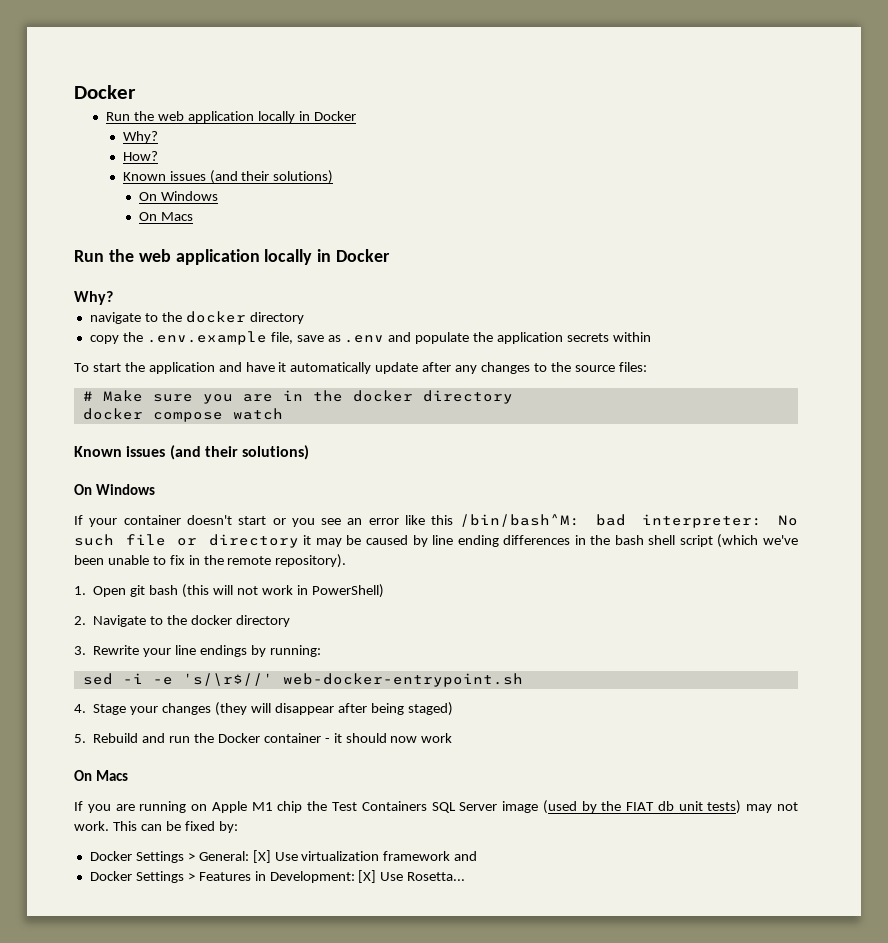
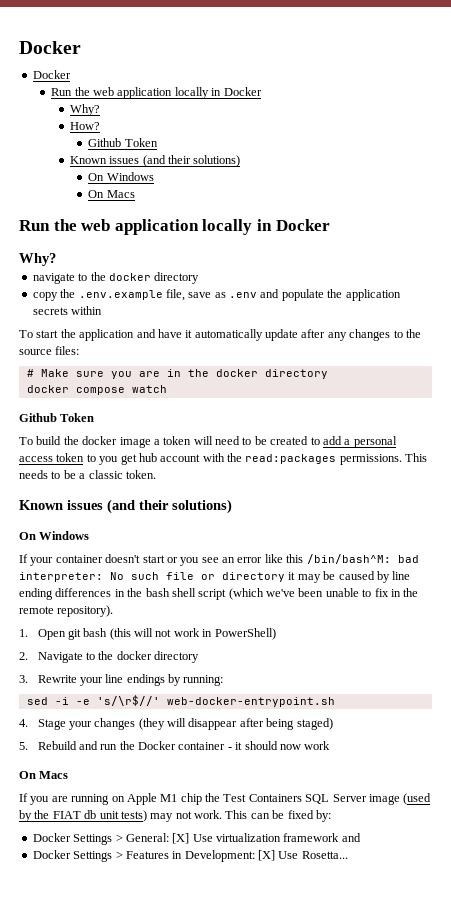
[74,85,136,99] Docker -> [19,41,81,54] [32,70,71,79] Docker // Docker
(158, 156) none -> [88,138,158,147] // Github Token
(283, 414) none -> [19,413,95,422] [19,436,397,448] [19,453,428,465] [19,470,156,479] // Github Token // To build the docker image a token will need to be created to add a personal access token to you get hub account with the read:packages permissions. This needs to be a classic token.

